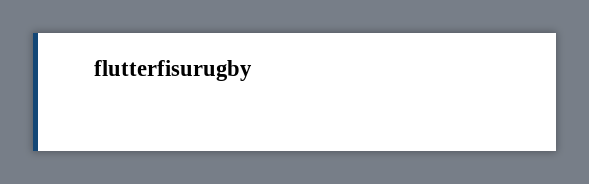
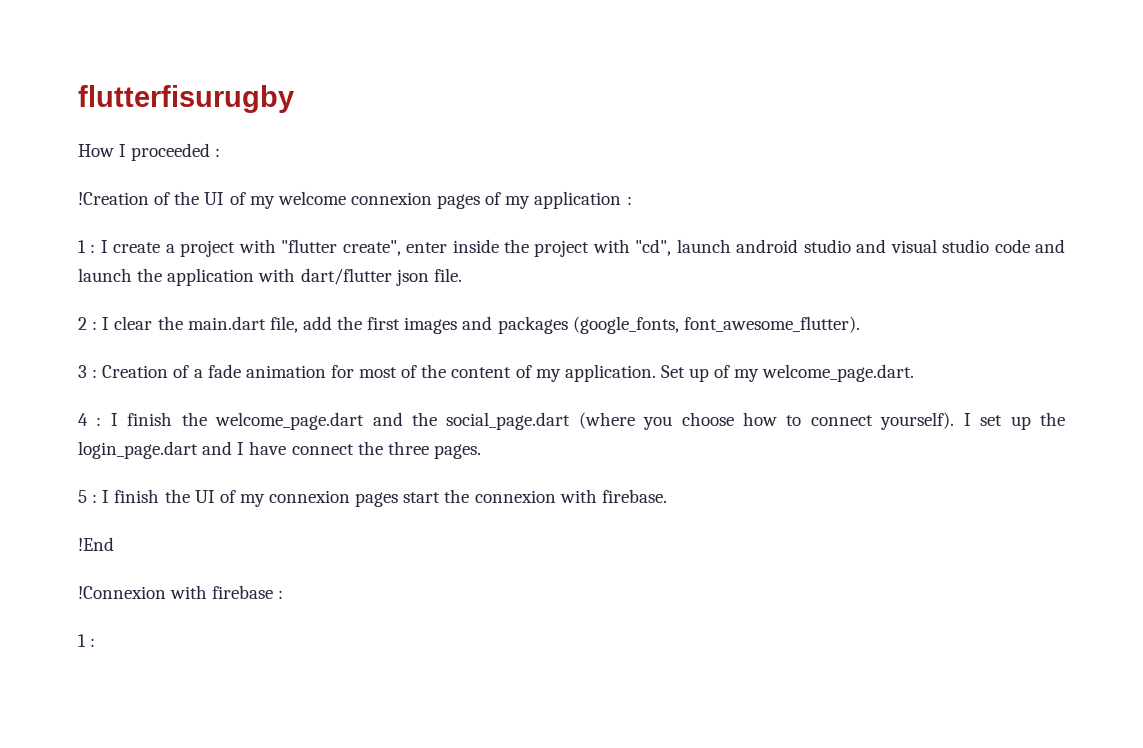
(252, 70) none -> [78,143,221,161] [78,191,632,209] [78,239,1066,257] [78,268,462,286] [78,316,860,334] [78,364,915,382] [78,412,1066,430] [78,441,481,459] [78,489,667,507] [78,537,114,551] [78,585,284,599] [78,634,96,647] // How I proceeded : // !Creation of the UI of my welcome connexion pages of my application : // 1 : I create a project with "flutter create", enter inside the project with "cd", launch android studio and visual studio code and launch the application with dart/flutter json file. // 2 : I clear the main.dart file, add the first images and packages (google_fonts, font_awesome_flutter). // 3 : Creation of a fade animation for most of the content of my application. Set up of my welcome_page.dart. // 4 : I finish the welcome_page.dart and the social_page.dart (where you choose how to connect yourself). I set up the login_page.dart and I have connect the three pages. // 5 : I finish the UI of my connexion pages start the connexion with firebase. // !End // !Connexion with firebase : // 1 :

